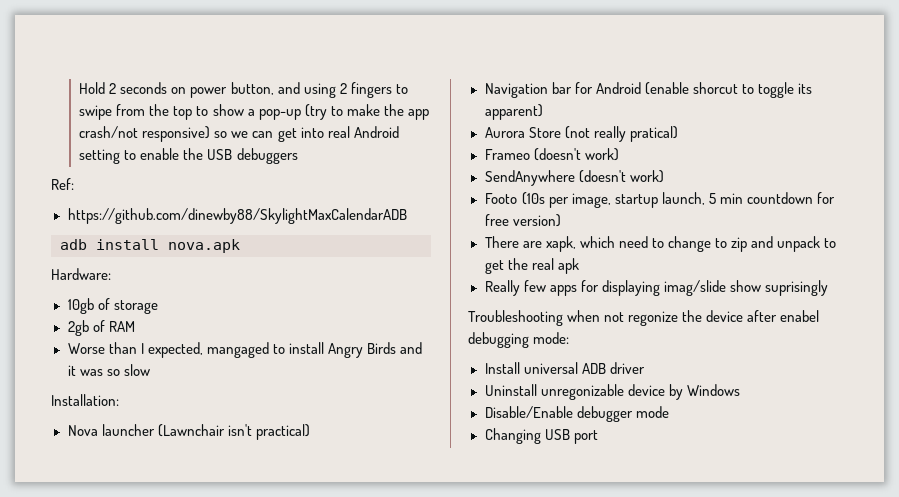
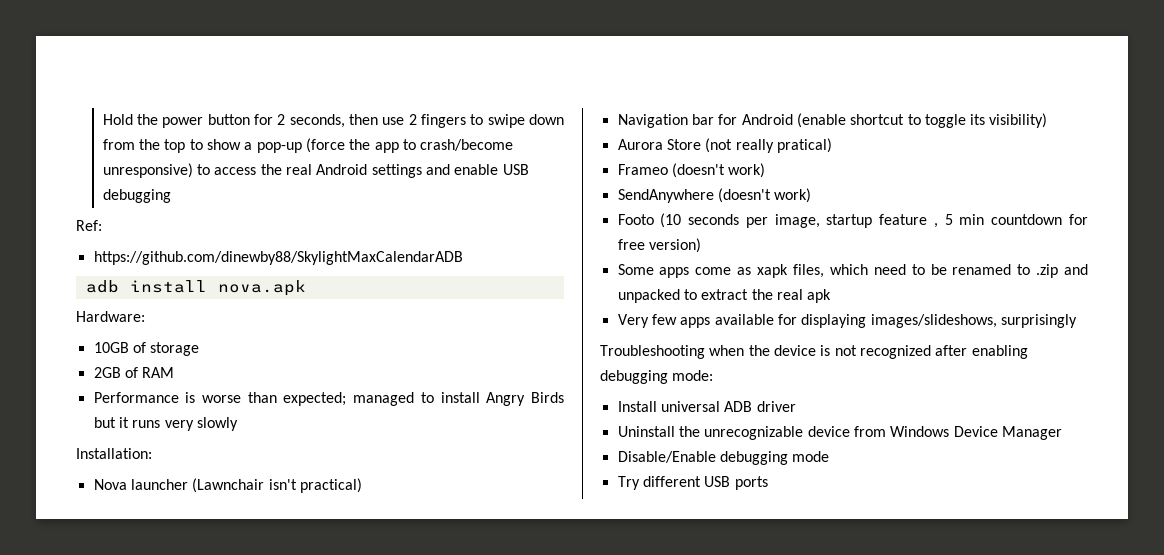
[109,82,336,98] 2 seconds on power button, and using -> [137,114,405,128] the power button for 2 seconds, then use
(113, 112) none -> [528,114,564,125] down
[304,104,429,120] [79,126,399,142] [79,148,298,164] (try to make the app crash/not responsive) so we can get into real Android setting to enable the USB debuggers -> [306,138,514,153] [102,163,529,178] [102,189,171,203] (force the app to crash/become unresponsive) to access the real Android settings and enable USB debugging
[67,298,94,314] 10gb -> [93,342,129,353] 10GB
[67,320,89,336] 2gb -> [93,367,121,378] 2GB
[67,342,422,358] [67,364,150,376] Worse than I expected, mangaged to install Angry Birds and it was so slow -> [93,392,564,406] [93,417,238,431] Performance is worse than expected; managed to install Angry Birds but it runs very slowly
[692,82,738,94] shorcut -> [850,114,905,125] shortcut
[484,104,543,120] apparent) -> [989,113,1048,128] visibility)
[521,192,545,205] (10s -> [660,213,740,228] (10 seconds
[661,192,705,205] launch, -> [879,214,938,228] feature ,
[484,236,837,252] [484,260,504,274] There are xapk, which need to change to zip and unpack to get -> [617,264,1088,278] [617,289,749,303] Some apps come as xapk files, which need to be renamed to .zip and unpacked to extract
[484,280,520,296] Really -> [617,314,649,328] Very
(577, 290) none -> [714,314,774,325] available
[663,280,828,296] imag/slide show suprisingly -> [870,314,1077,328] images/slideshows, surprisingly
[604,310,820,326] not regonize the device after enabel -> [748,345,1028,359] the device is not recognized after enabling
[540,384,683,400] unregonizable device by -> [678,426,886,440] the unrecognizable device from
(740, 390) none -> [953,426,1062,440] Device Manager
[576,406,633,422] debugger -> [719,451,788,465] debugging
[484,428,598,444] Changing USB port -> [617,476,768,490] Try different USB ports

